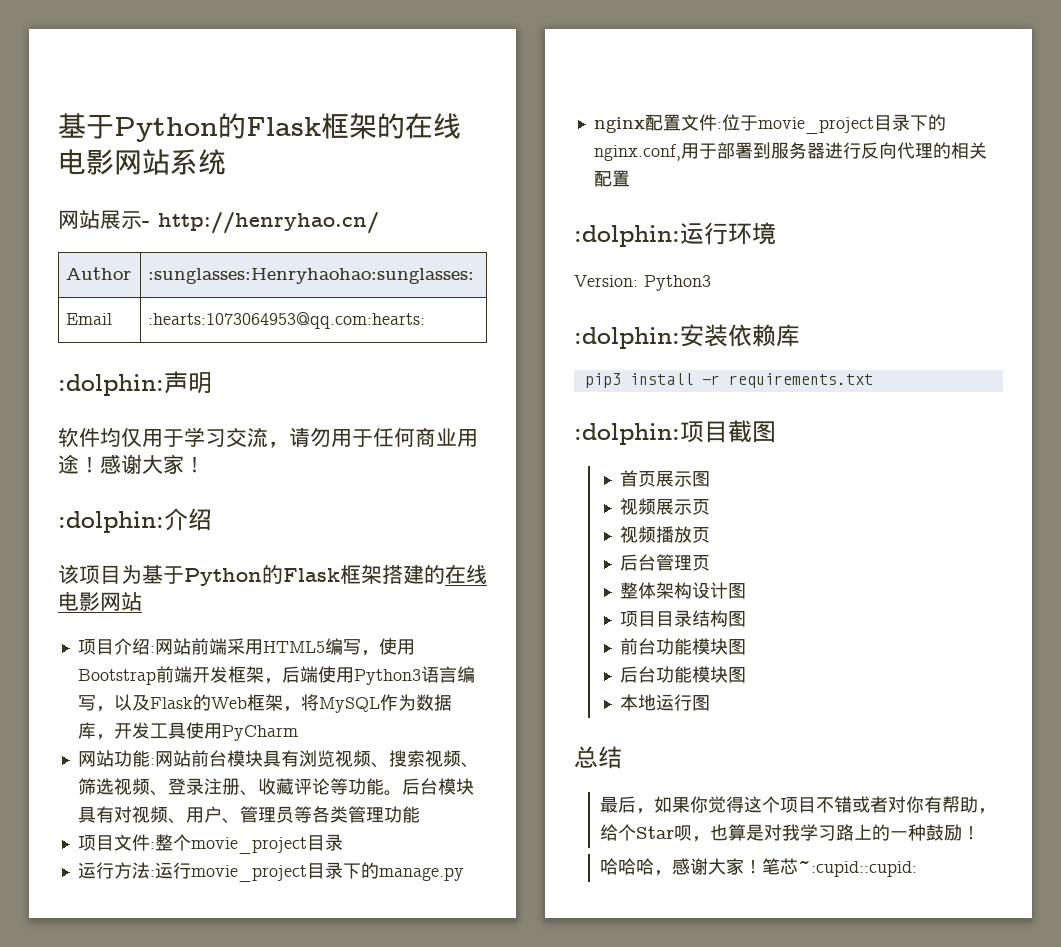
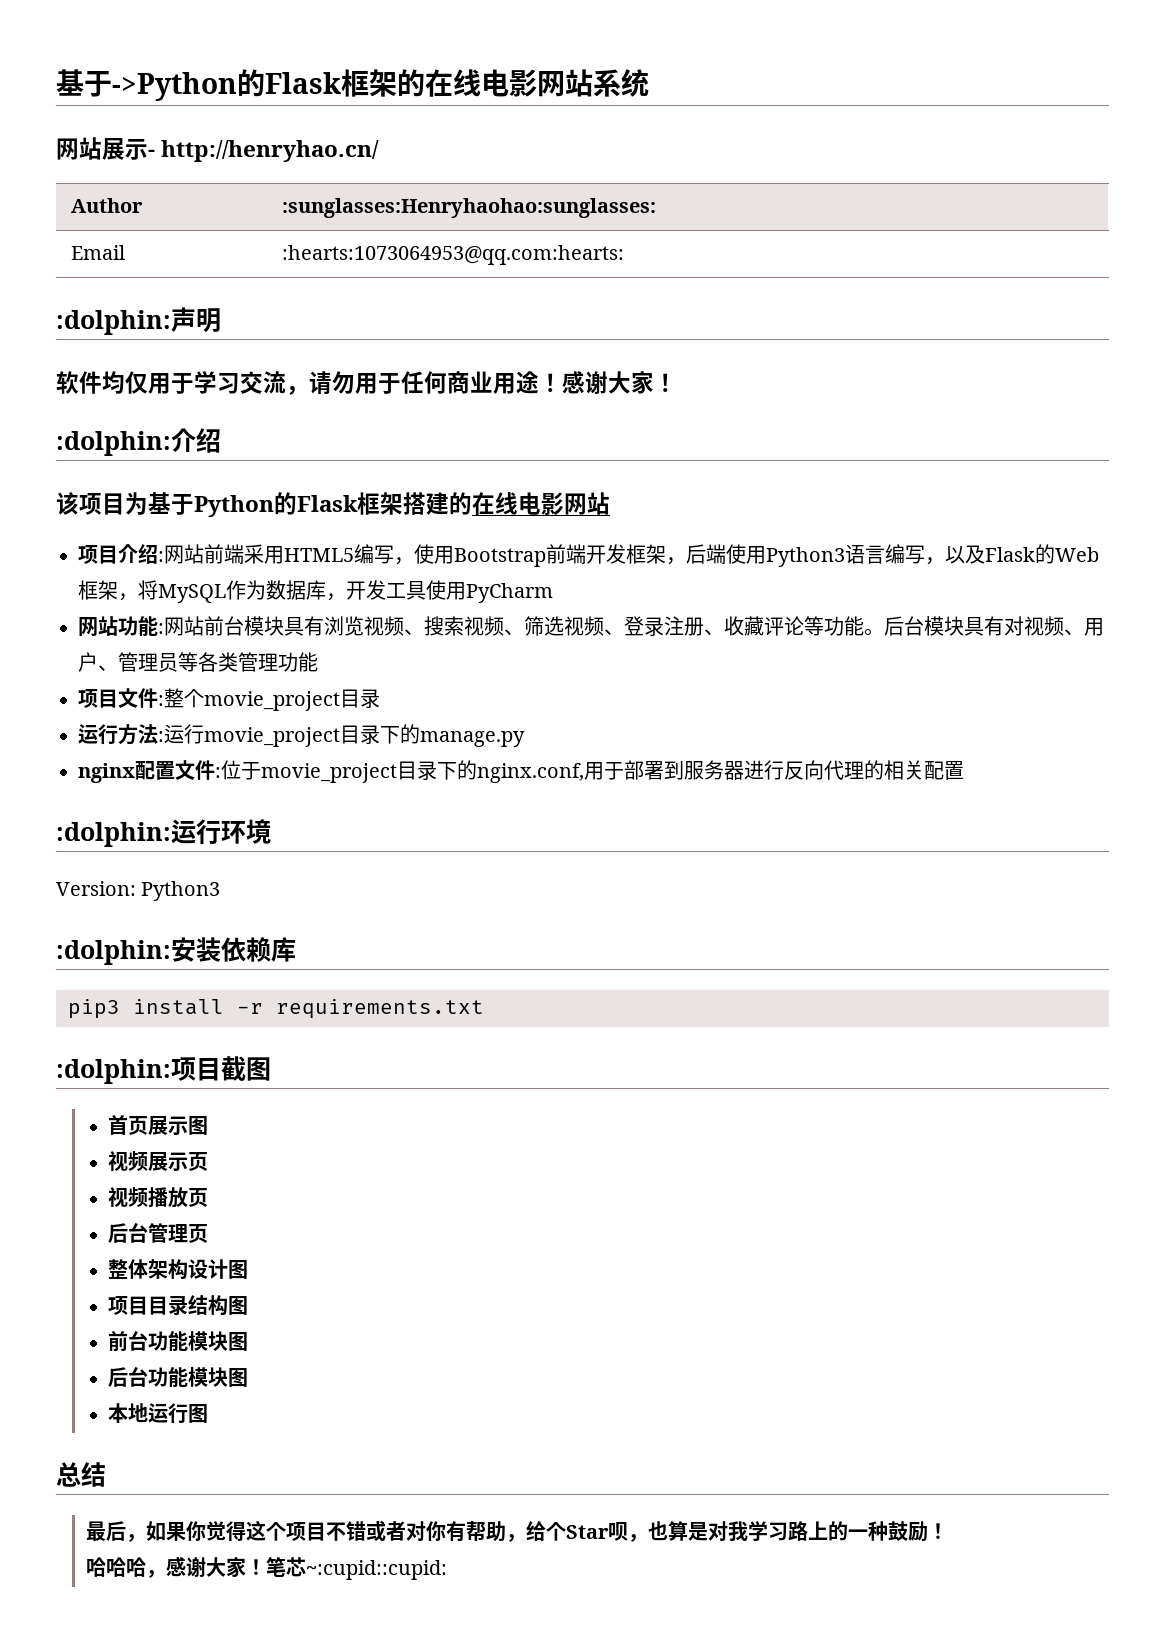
[58,113,218,142] 基于Python -> [56,69,237,101] 基于->Python

